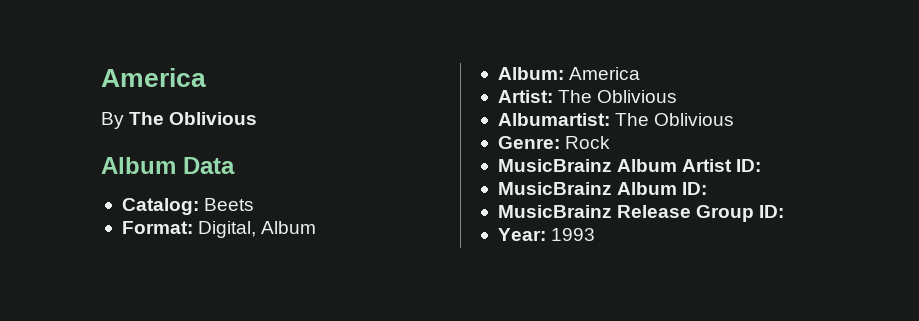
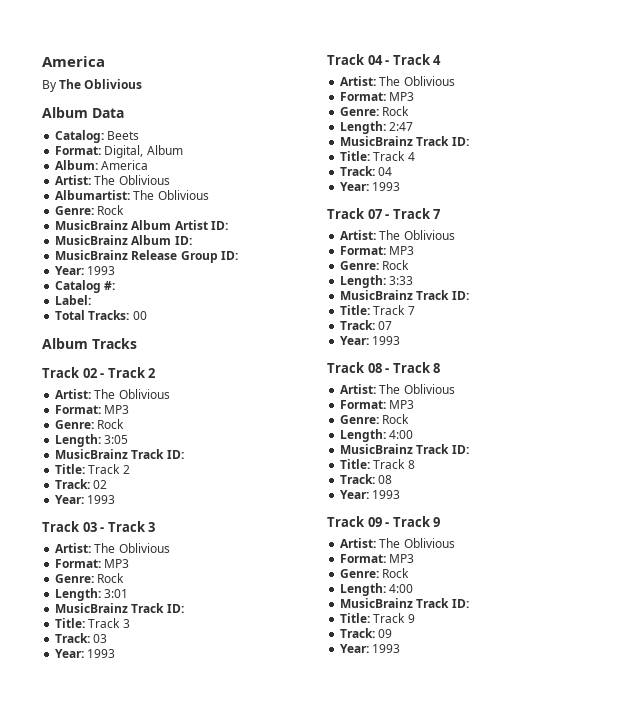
(596, 234) none -> [55,280,116,293] [55,295,92,305] [55,310,147,320] [42,338,137,349] [42,367,156,378] [55,389,170,399] [55,405,130,414] [55,419,125,429] [55,434,129,447] [55,449,184,459] [55,464,130,474] [55,479,108,489] [55,495,116,504] [42,521,156,532] [55,543,170,553] [55,559,130,568] [55,573,125,583] [55,588,129,601] [55,603,184,613] [55,618,130,628] [55,633,108,643] [55,649,116,658] [327,54,442,65] [340,76,455,86] [340,92,415,101] [340,106,410,116] [340,121,414,134] [340,136,469,146] [340,151,415,161] [340,166,393,176] [340,182,401,191] [327,208,441,219] [340,230,455,240] [340,246,415,255] [340,260,410,270] [340,275,414,288] [340,290,469,300] [340,305,415,315] [340,320,393,330] [340,336,401,345] [327,362,441,373] [340,384,455,394] [340,400,415,409] [340,414,410,424] [340,429,414,442] [340,444,469,454] [340,459,415,469] [340,474,393,484] [340,490,401,499] [327,516,441,527] [340,538,455,548] [340,554,415,563] [340,568,410,578] [340,583,414,596] [340,598,469,608] [340,613,415,623] [340,628,393,638] [340,644,401,653] // Catalog #: // Label: // Total Tracks: 00 // Album Tracks // Track 02 - Track 2 // Artist: The Oblivious // Format: MP3 // Genre: Rock // Length: 3:05 // MusicBrainz Track ID: // Title: Track 2 // Track: 02 // Year: 1993 // Track 03 - Track 3 // Artist: The Oblivious // Format: MP3 // Genre: Rock // Length: 3:01 // MusicBrainz Track ID: // Title: Track 3 // Track: 03 // Year: 1993 // Track 04 - Track 4 // Artist: The Oblivious // Format: MP3 // Genre: Rock // Length: 2:47 // MusicBrainz Track ID: // Title: Track 4 // Track: 04 // Year: 1993 // Track 07 - Track 7 // Artist: The Oblivious // Format: MP3 // Genre: Rock // Length: 3:33 // MusicBrainz Track ID: // Title: Track 7 // Track: 07 // Year: 1993 // Track 08 - Track 8 // Artist: The Oblivious // Format: MP3 // Genre: Rock // Length: 4:00 // MusicBrainz Track ID: // Title: Track 8 // Track: 08 // Year: 1993 // Track 09 - Track 9 // Artist: The Oblivious // Format: MP3 // Genre: Rock // Length: 4:00 // MusicBrainz Track ID: // Title: Track 9 // Track: 09 // Year: 1993

